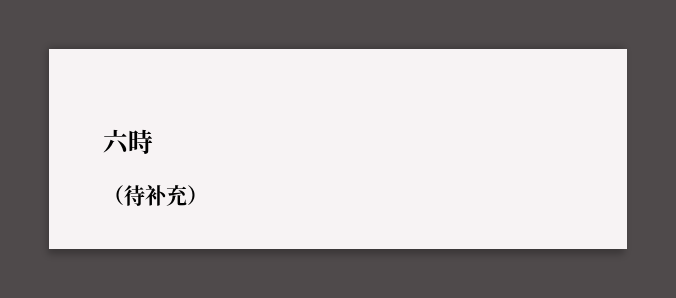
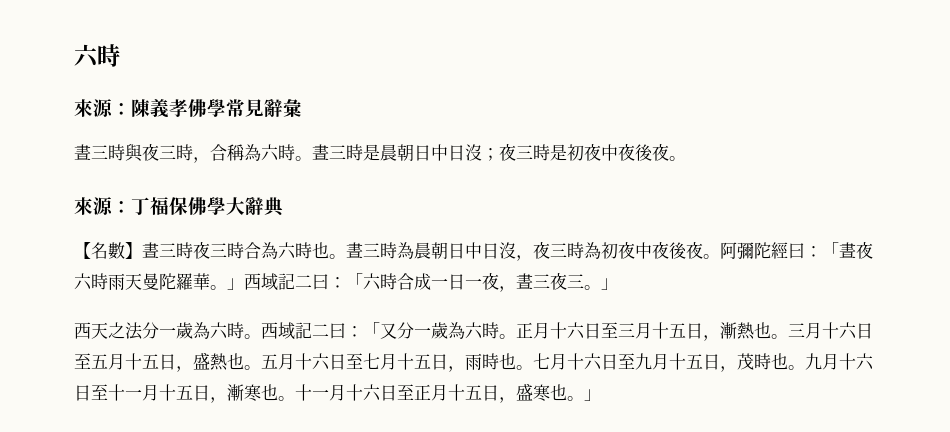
[103,185,208,206] （待补充） -> [74,99,302,118] [74,144,686,163] [74,197,285,217] [74,242,873,261] [74,273,618,292] [74,322,873,341] [74,353,874,372] [74,384,601,403] 來源：陳義孝佛學常見辭彙 // 晝三時與夜三時，合稱為六時。晝三時是晨朝日中日沒；夜三時是初夜中夜後夜。 // 來源：丁福保佛學大辭典 // 【名數】晝三時夜三時合為六時也。晝三時為晨朝日中日沒，夜三時為初夜中夜後夜。阿彌陀經曰：「晝夜六時雨天曼陀羅華。」西域記二曰：「六時合成一日一夜，晝三夜三。」 // 西天之法分一歲為六時。西域記二曰：「又分一歲為六時。正月十六日至三月十五日，漸熱也。三月十六日至五月十五日，盛熱也。五月十六日至七月十五日，雨時也。七月十六日至九月十五日，茂時也。九月十六日至十一月十五日，漸寒也。十一月十六日至正月十五日，盛寒也。」

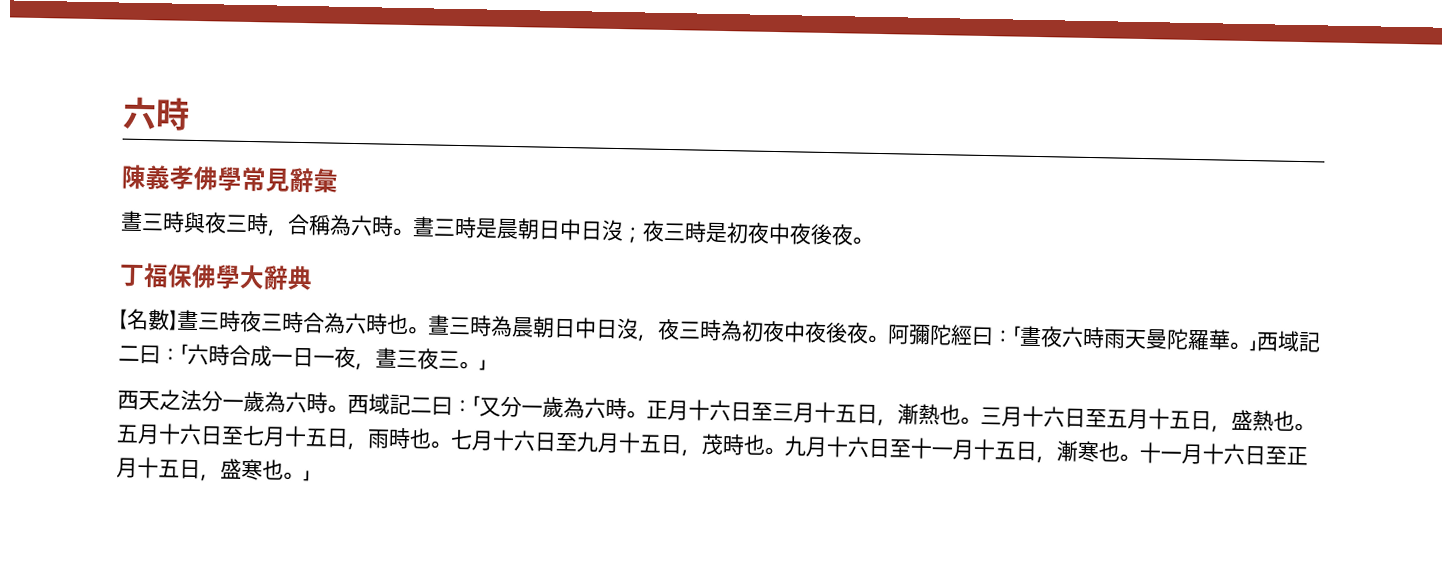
[74,99,131,117] 來源： -> (190, 114) none
[74,197,131,215] 來源： -> (873, 240) none

